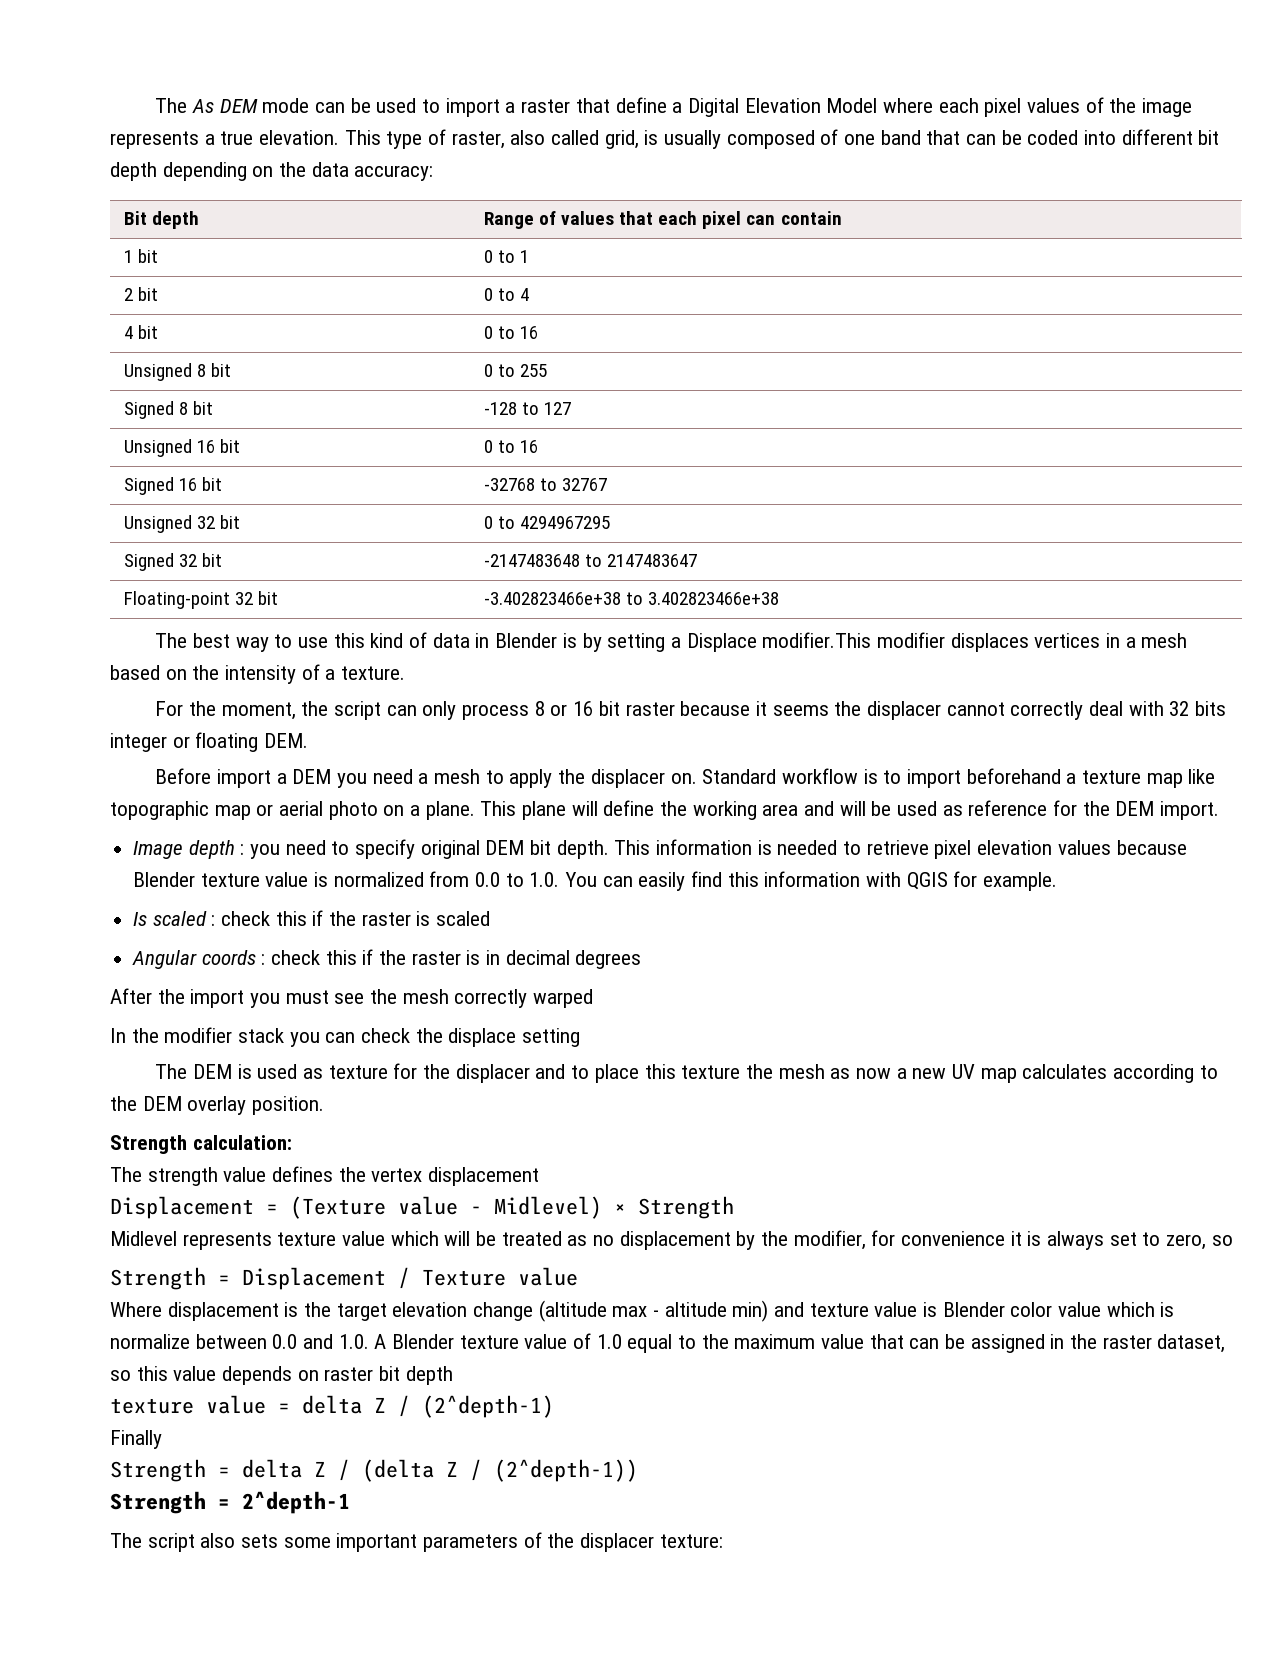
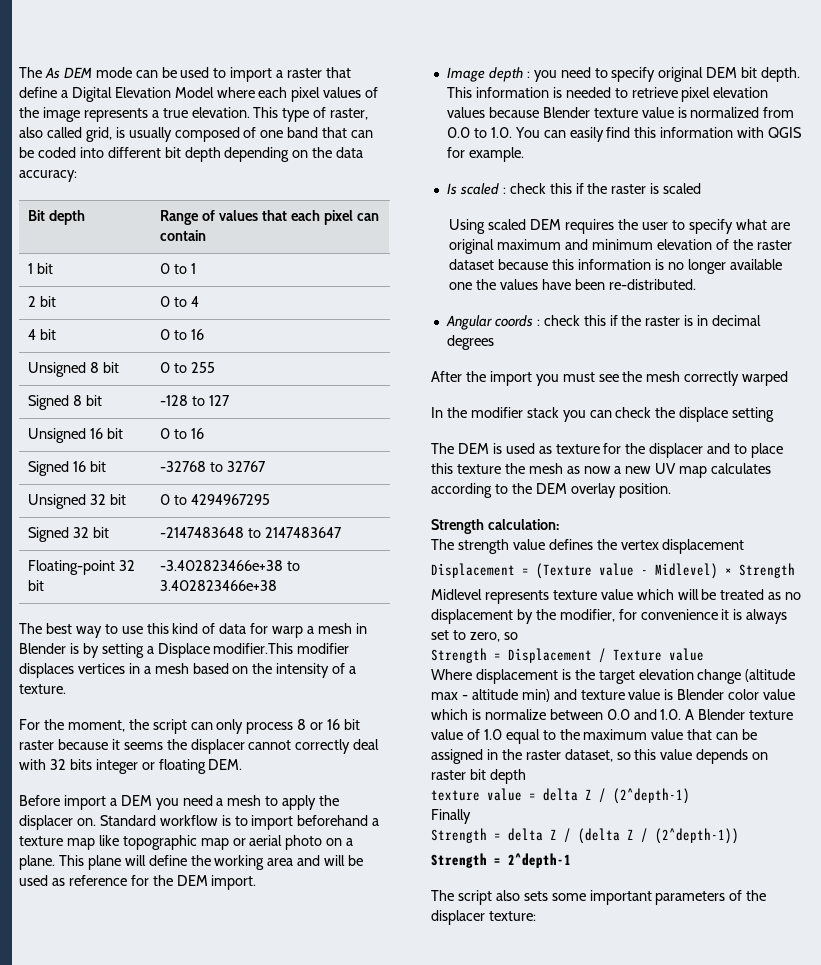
(470, 640) none -> [250,623,352,638] for warp a mesh
(491, 918) none -> [449,219,790,234] [449,239,792,254] [449,259,782,274] [449,279,697,290] // Using scaled DEM requires the user to specify what are original maximum and minimum elevation of the raster dataset because this information is no longer available one the values have been re-distributed.

